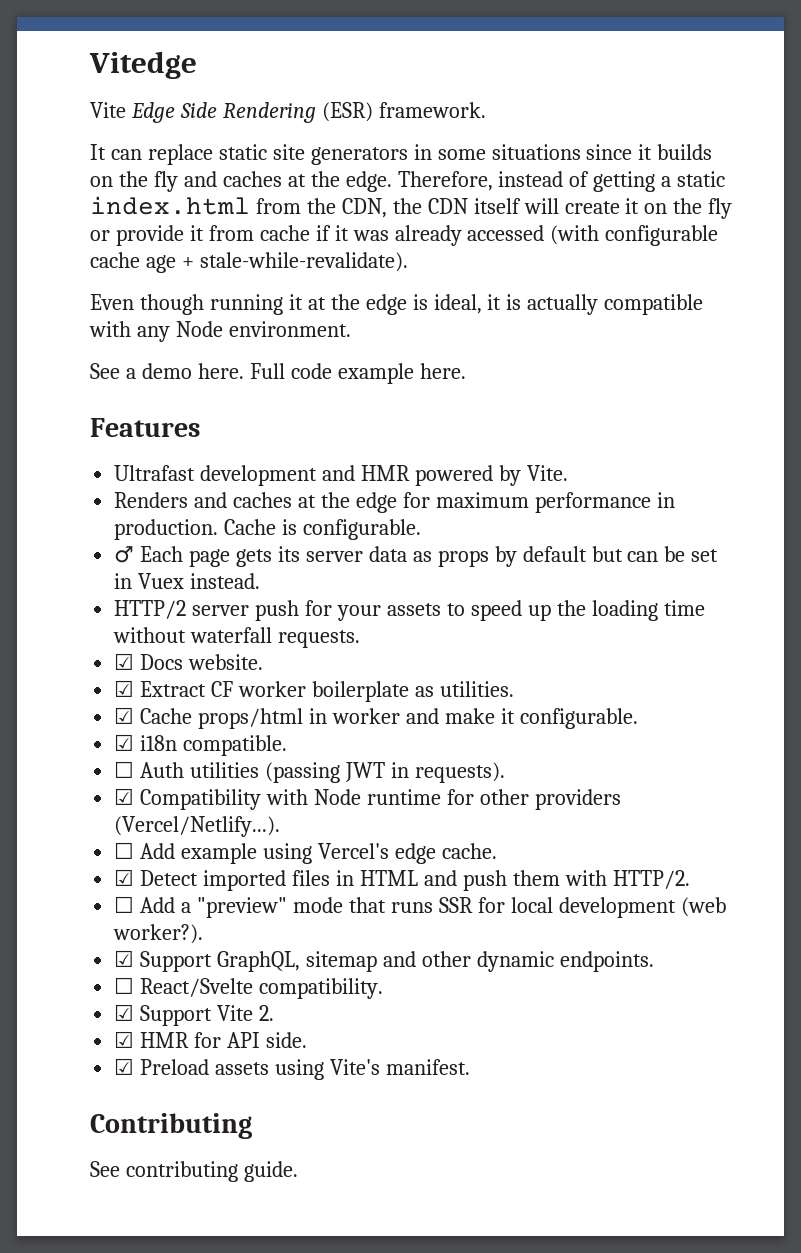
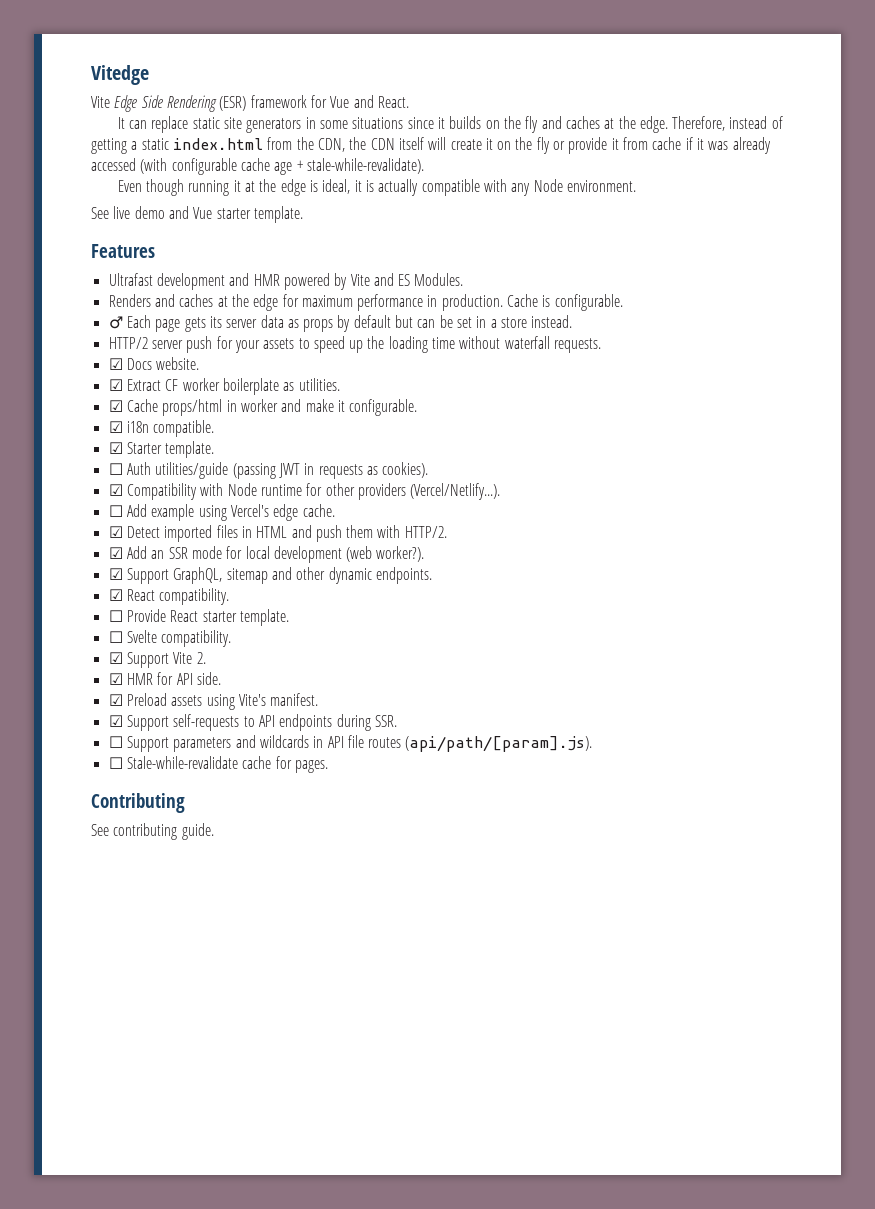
[378,102,486,118] framework. -> [250,95,409,108] framework for Vue and React.
[125,363,466,384] a demo here. Full code example here. -> [113,206,303,223] live demo and Vue starter template.
[526,465,568,481] Vite. -> [350,273,464,286] Vite and ES Modules.
[138,573,185,589] Vuex -> [490,317,528,328] a store
(288, 745) none -> [108,441,215,458] // ☑ Starter template.
[190,762,260,778] utilities -> [155,462,229,479] utilities/guide
[414,762,505,783] requests). -> [318,462,429,479] requests as cookies).
[114,896,473,918] ☐ Add a "preview" mode that runs SSR -> [108,546,222,559] ☑ Add an SSR mode
[114,977,254,997] ☐ React/Svelte -> [108,588,230,605] [108,609,289,626] [108,630,157,643] ☑ React compatibility. // ☐ Provide React starter template. // ☐ Svelte
(470, 1067) none -> [108,714,397,731] [108,735,593,752] [108,756,328,773] // ☑ Support self-requests to API endpoints during SSR. // ☐ Support parameters and wildcards in API file routes (api/path/[param].js). // ☐ Stale-while-revalidate cache for pages.

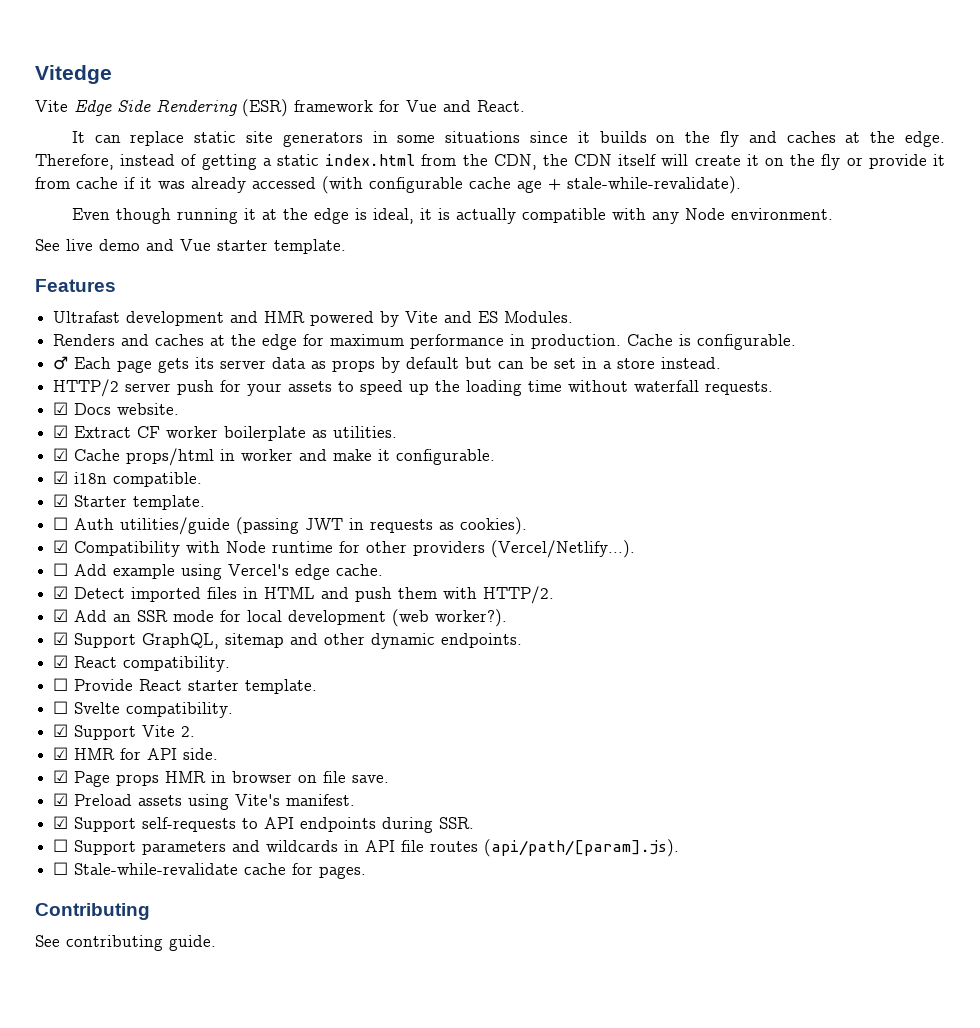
(221, 678) none -> [53,770,390,787] // ☑ Page props HMR in browser on file save.

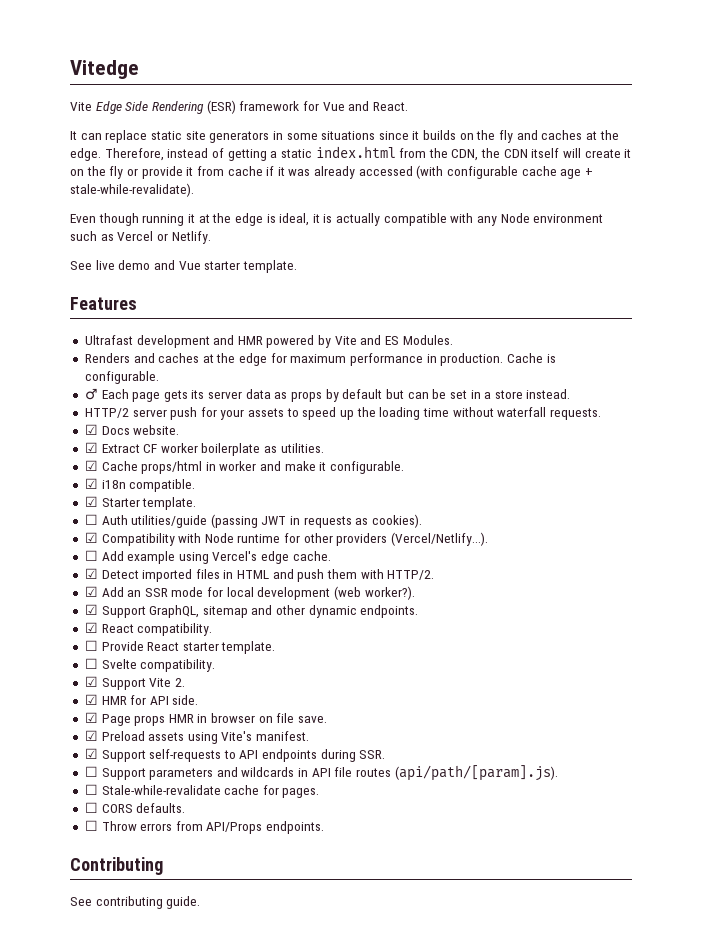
[730,208,833,220] environment. -> [533,214,604,223] [70,231,211,244] environment such as Vercel or Netlify.
(367, 872) none -> [84,802,186,813] [84,820,325,834] // ☐ CORS defaults. // ☐ Throw errors from API/Props endpoints.

